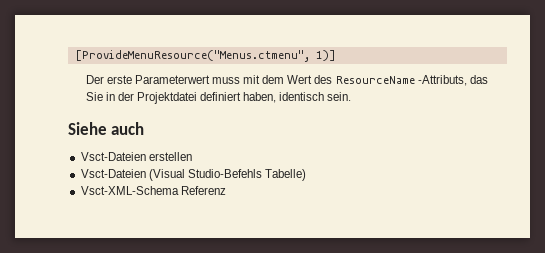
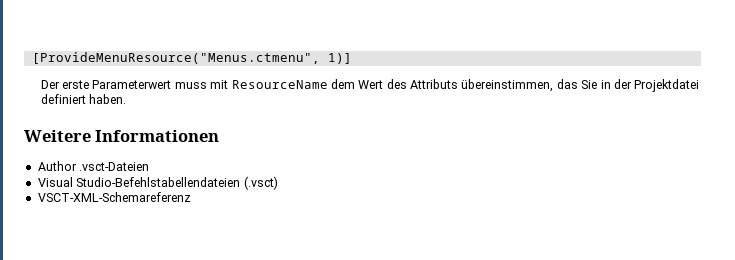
(261, 79) none -> [231,80,328,89] ResourceName
[335,75,467,86] ResourceName -Attributs, -> [410,79,554,92] Attributs übereinstimmen,
[243,92,352,103] [68,122,145,135] [80,152,192,161] [80,169,306,181] [80,186,226,195] haben, identisch sein. // Siehe auch // Vsct-Dateien erstellen // Vsct-Dateien (Visual Studio-Befehls Tabelle) // Vsct-XML-Schema Referenz -> [89,94,127,104] [24,130,220,142] [37,161,150,171] [37,176,278,190] [37,192,191,202] haben. // Weitere Informationen // Author .vsct-Dateien // Visual Studio-Befehlstabellendateien (.vsct) // VSCT-XML-Schemareferenz

